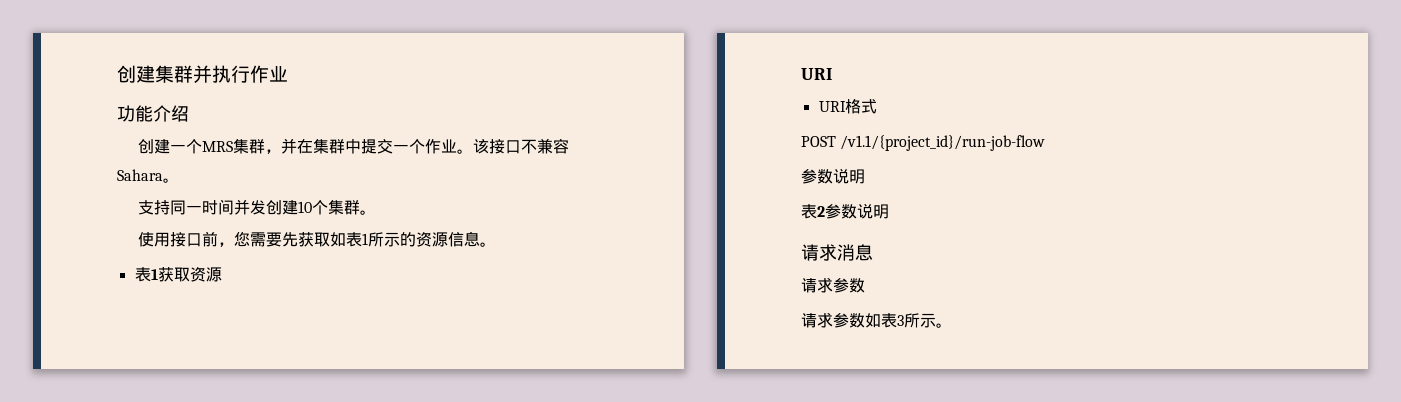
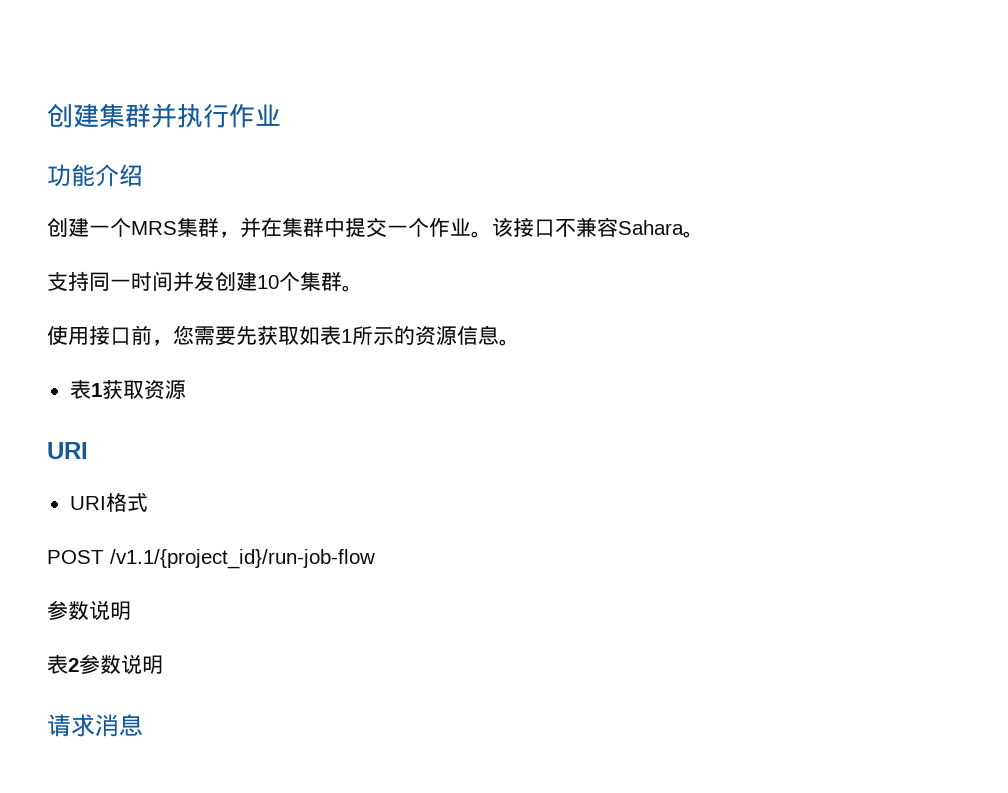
[801,277,865,293] [801,312,952,328] // 请求参数 // 请求参数如表3所示。 -> (143, 725) none

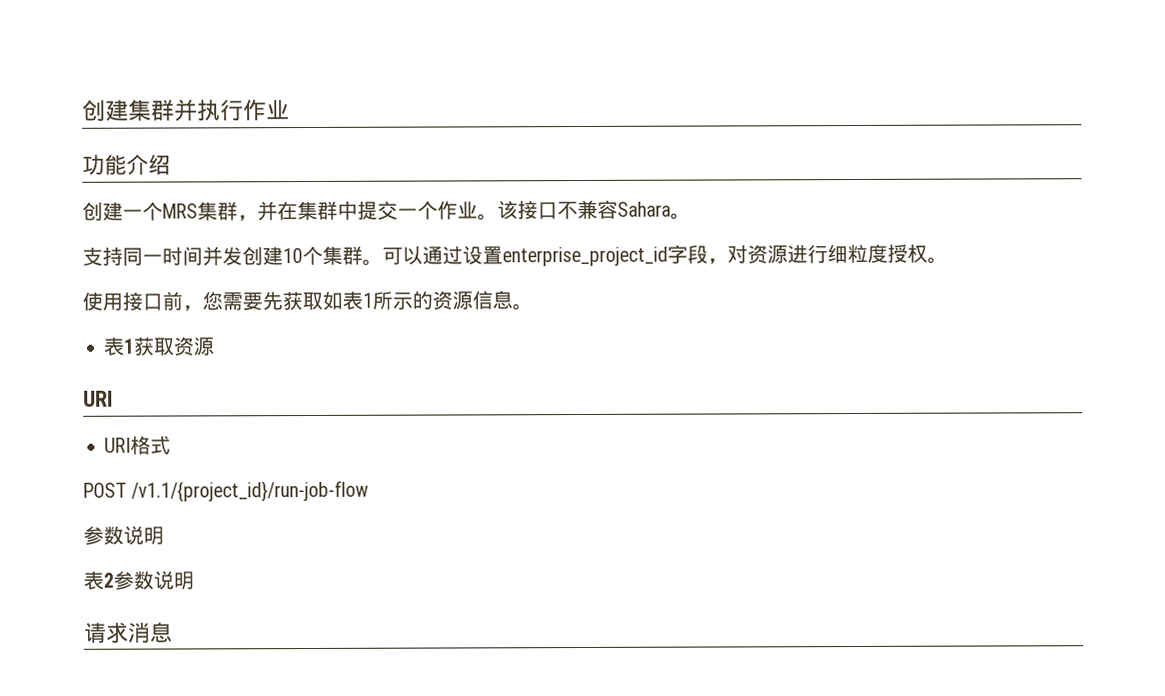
(363, 288) none -> [382,243,948,267] 可以通过设置enterprise_project_id字段，对资源进行细粒度授权。

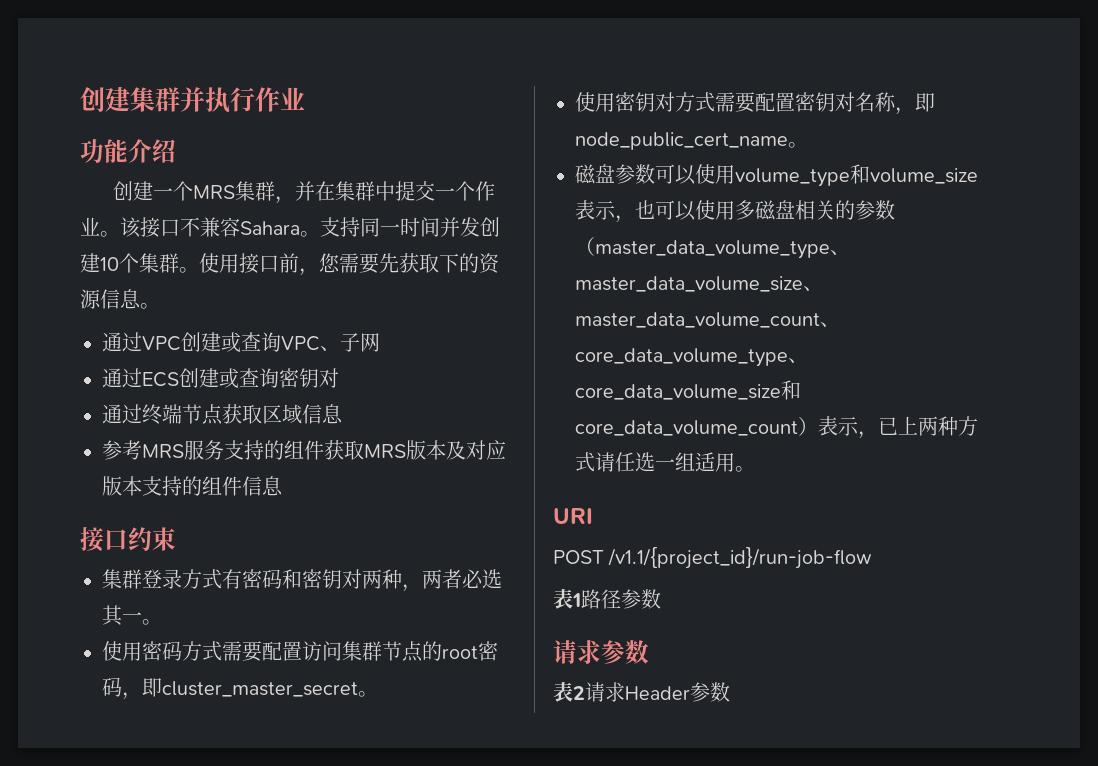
(691, 216) // -> (320, 234) none
[382,243,948,267] 可以通过设置enterprise_project_id字段，对资源进行细粒度授权。 // -> (199, 270) none
[322,290,413,310] 如表1所示 -> [439,253,459,273] 下
[103,336,216,357] [83,390,113,407] [104,435,172,455] 表1获取资源 // URI // URI格式 -> [102,332,380,353] [102,368,339,389] [102,404,343,425] [102,440,506,460] [102,476,283,496] [80,527,176,552] [102,569,502,592] [102,605,162,626] [102,641,498,662] [102,677,378,700] [575,92,935,115] [575,132,808,150] [575,164,978,187] [575,200,895,223] [575,237,850,259] [575,276,823,292] [575,312,840,328] [575,348,808,367] [575,380,801,400] [575,416,978,439] [575,452,755,472] [553,508,593,524] 通过VPC创建或查询VPC、子网 // 通过ECS创建或查询密钥对 // 通过终端节点获取区域信息 // 参考MRS服务支持的组件获取MRS版本及对应版本支持的组件信息 // 接口约束 // 集群登录方式有密码和密钥对两种，两者必选其一。 // 使用密码方式需要配置访问集群节点的root密码，即cluster_master_secret。 // 使用密钥对方式需要配置密钥对名称，即node_public_cert_name。 // 磁盘参数可以使用volume_type和volume_size表示，也可以使用多磁盘相关的参数（master_data_volume_type、master_data_volume_size、master_data_volume_count、core_data_volume_type、core_data_volume_size和core_data_volume_count）表示，已上两种方式请任选一组适用。 // URI
[83,525,164,545] 参数说明 -> [553,589,661,609] [553,640,649,664] 表1路径参数 // 请求参数
[113,570,194,590] [84,621,173,644] 参数说明 // 请求消息 -> [585,682,730,702] 请求Header参数

